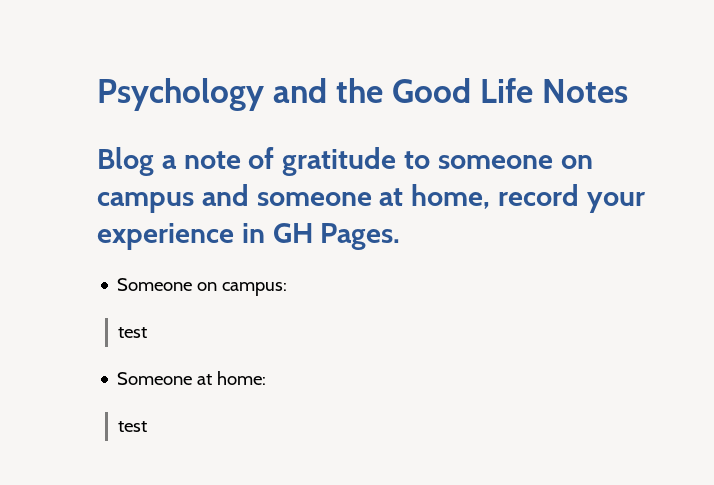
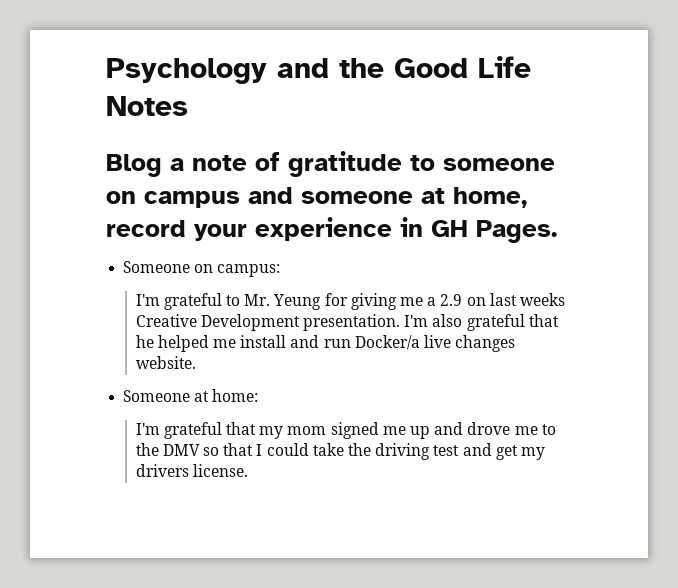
[117,327,147,338] [117,371,267,385] [117,421,147,432] test // Someone at home: // test -> [135,293,565,310] [135,314,559,331] [135,335,516,352] [135,356,196,369] [123,389,259,402] [135,422,556,439] [135,443,545,460] [135,464,248,477] I'm grateful to Mr. Yeung for giving me a 2.9 on last weeks Creative Development presentation. I'm also grateful that he helped me install and run Docker/a live changes website. // Someone at home: // I'm grateful that my mom signed me up and drove me to the DMV so that I could take the driving test and get my drivers license.

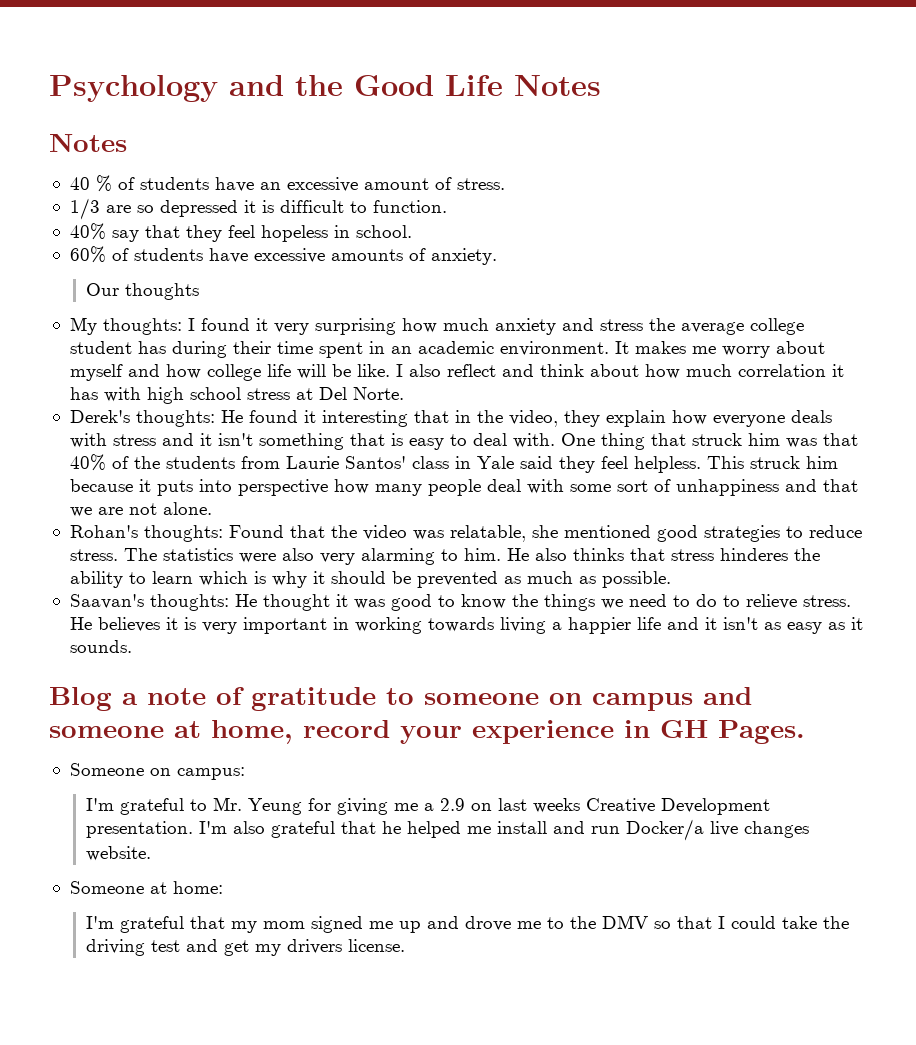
(188, 106) none -> [49,133,127,152] [69,175,505,192] [69,198,447,220] [69,223,412,242] [69,246,497,265] [86,283,200,300] [69,317,804,335] [69,341,825,358] [69,364,844,381] [69,387,404,404] [69,410,832,427] [69,433,858,450] [69,454,838,473] [69,479,858,496] [69,502,212,517] [69,525,862,542] [69,548,820,565] [69,571,671,588] [69,594,851,611] [69,617,863,634] [69,640,132,653] // Notes // 40 % of students have an excessive amount of stress. // 1/3 are so depressed it is difficult to function. // 40% say that they feel hopeless in school. // 60% of students have excessive amounts of anxiety. // Our thoughts // My thoughts: I found it very surprising how much anxiety and stress the average college student has during their time spent in an academic environment. It makes me worry about myself and how college life will be like. I also reflect and think about how much correlation it has with high school stress at Del Norte. // Derek's thoughts: He found it interesting that in the video, they explain how everyone deals with stress and it isn't something that is easy to deal with. One thing that struck him was that 40% of the students from Laurie Santos' class in Yale said they feel helpless. This struck him because it puts into perspective how many people deal with some sort of unhappiness and that we are not alone. // Rohan's thoughts: Found that the video was relatable, she mentioned good strategies to reduce stress. The statistics were also very alarming to him. He also thinks that stress hinderes the ability to learn which is why it should be prevented as much as possible. // Saavan's thoughts: He thought it was good to know the things we need to do to relieve stress. He believes it is very important in working towards living a happier life and it isn't as easy as it sounds.

